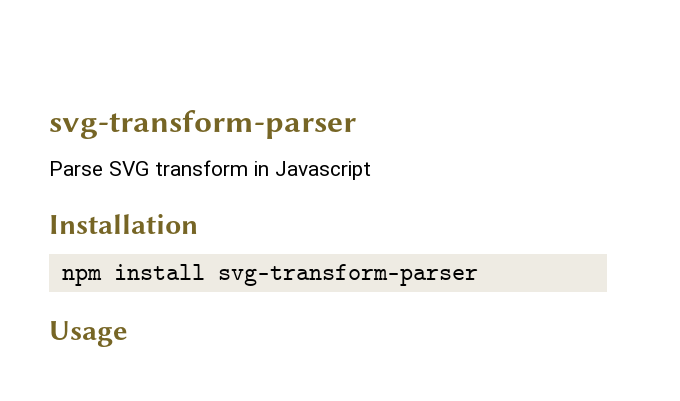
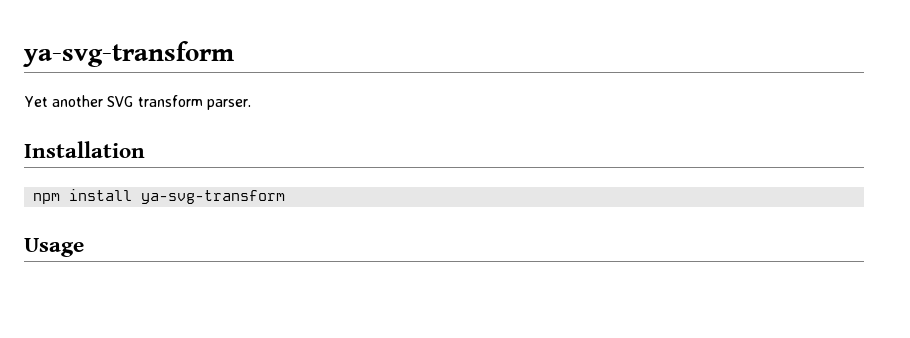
[49,110,356,139] [49,160,371,180] svg-transform-parser // Parse SVG transform in Javascript -> [23,41,234,67] [24,95,251,110] ya-svg-transform // Yet another SVG transform parser.
[217,264,478,286] svg-transform-parser -> [141,190,286,204] ya-svg-transform

